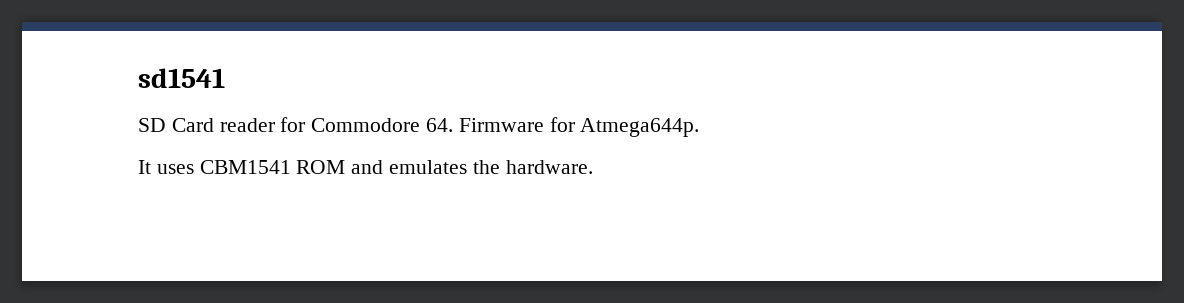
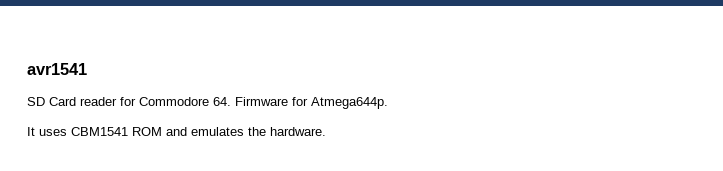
[138,68,225,88] sd1541 -> [27,63,87,75] avr1541

